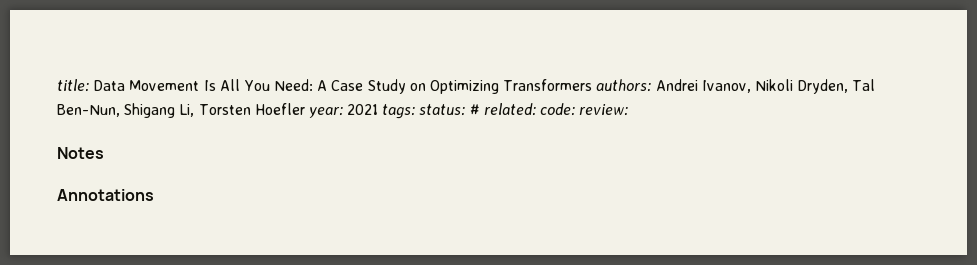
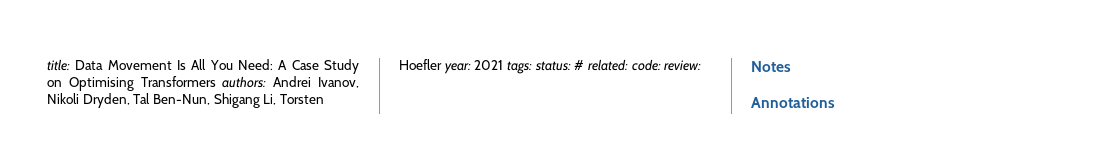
[430,80,500,94] Optimizing -> [68,77,134,91] Optimising

